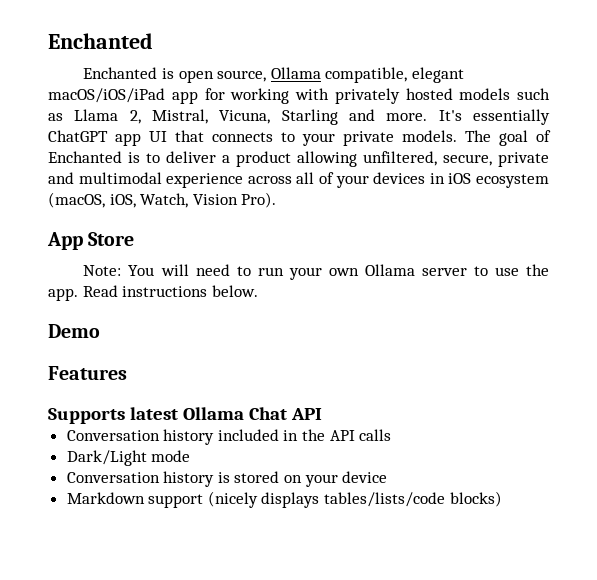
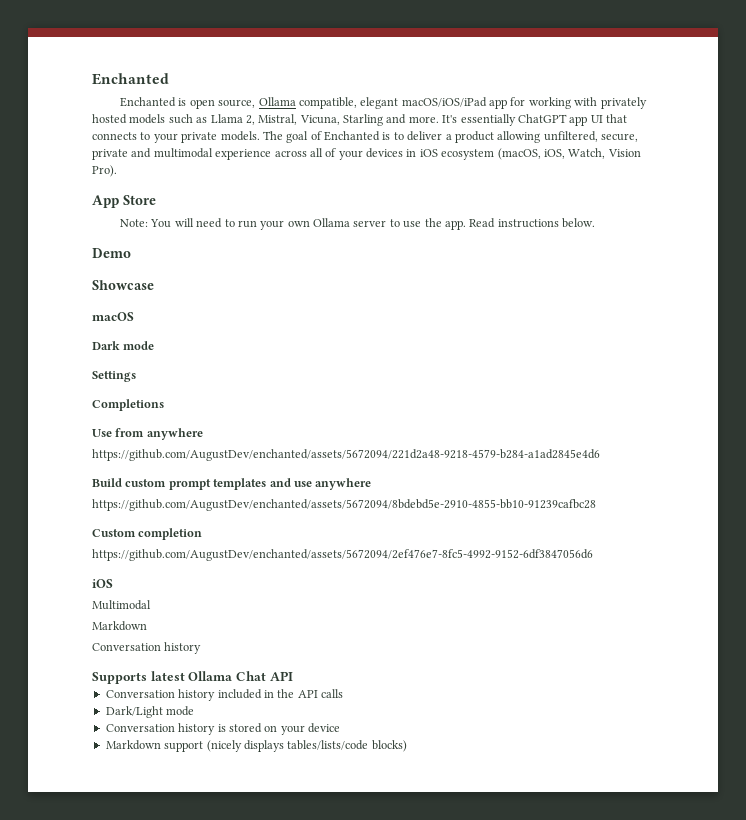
[48,366,127,380] Features -> [92,280,154,290] [92,312,134,321] [92,341,155,350] [92,371,136,382] [92,399,164,411] [92,428,203,440] [92,449,600,461] [92,478,372,490] [92,499,596,511] [92,528,203,540] [92,549,593,561] [92,579,113,588] [92,600,151,610] [92,621,147,631] [92,642,202,654] Showcase // macOS // Dark mode // Settings // Completions // Use from anywhere // https://github.com/AugustDev/enchanted/assets/5672094/221d2a48-9218-4579-b284-a1ad2845e4d6 // Build custom prompt templates and use anywhere // https://github.com/AugustDev/enchanted/assets/5672094/8bdebd5e-2910-4855-bb10-91239cafbc28 // Custom completion // https://github.com/AugustDev/enchanted/assets/5672094/2ef476e7-8fc5-4992-9152-6df3847056d6 // iOS // Multimodal // Markdown // Conversation history

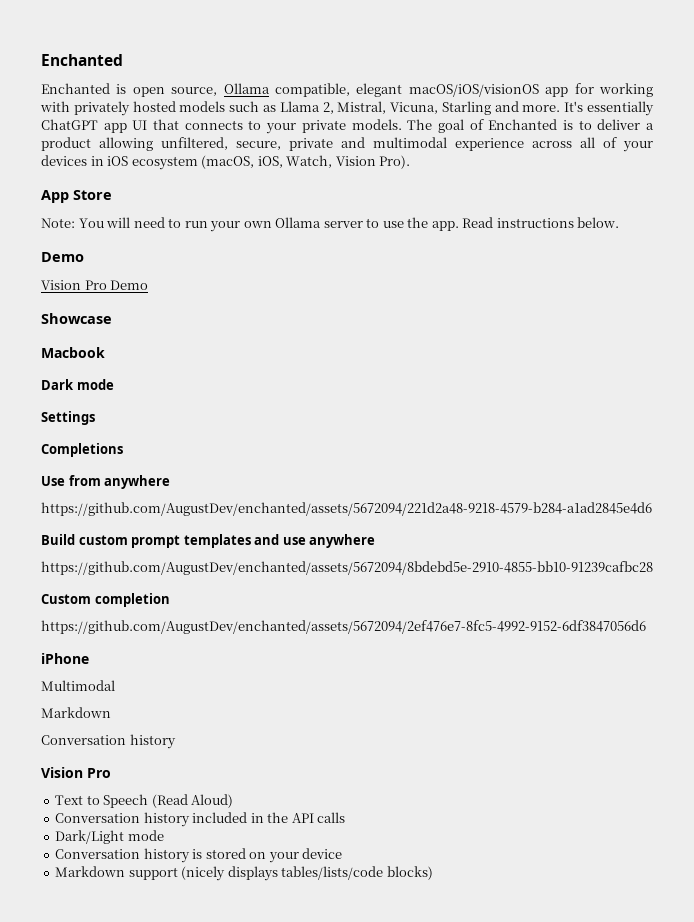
[401,97,487,107] macOS/iOS/iPad -> [408,84,539,97] macOS/iOS/visionOS
(131, 253) none -> [41,280,149,290] // Vision Pro Demo
[92,312,134,321] macOS -> [41,347,105,358] Macbook
[92,579,113,588] iOS -> [41,653,89,664] iPhone
[92,671,293,684] Supports latest Ollama Chat API -> [41,767,111,778] [55,794,234,808] Vision Pro // Text to Speech (Read Aloud)

